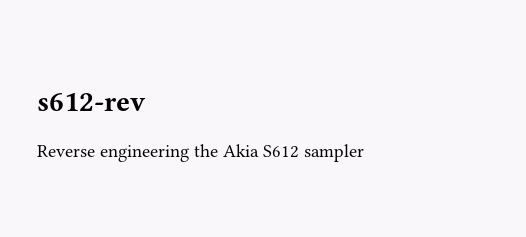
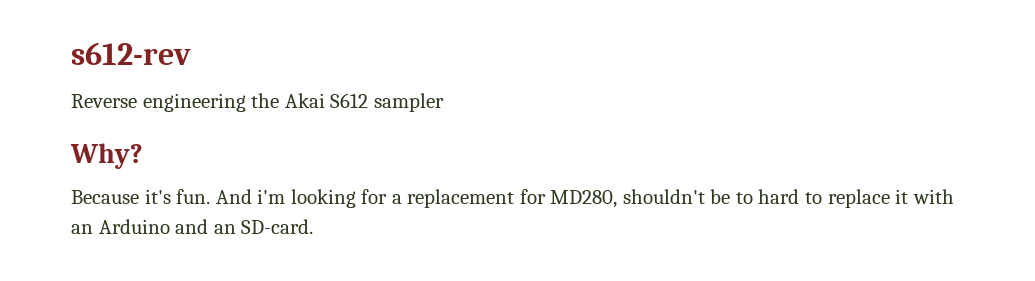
[223,144,259,157] Akia -> [284,93,325,108] Akai
(364, 153) none -> [70,143,143,169] [71,189,954,208] [71,219,314,234] // Why? // Because it's fun. And i'm looking for a replacement for MD280, shouldn't be to hard to replace it with an Arduino and an SD-card.

